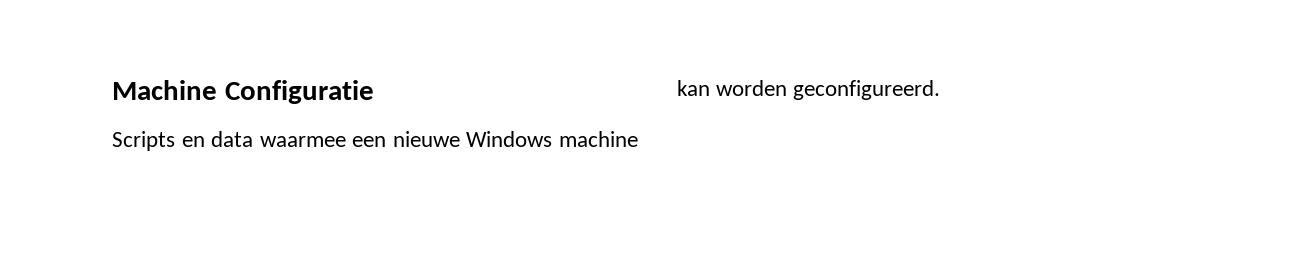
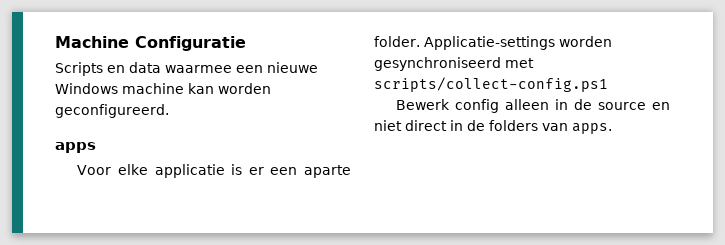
(941, 90) none -> [55,142,96,153] [77,164,352,178] [374,36,612,50] [374,57,534,71] [374,77,608,92] [396,99,670,113] [374,120,612,134] // apps // Voor elke applicatie is er een aparte folder. Applicatie-settings worden gesynchroniseerd met scripts/collect-config.ps1 // Bewerk config alleen in de source en niet direct in de folders van apps.

